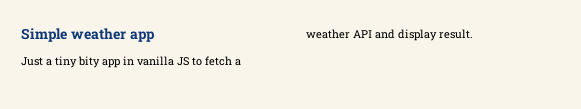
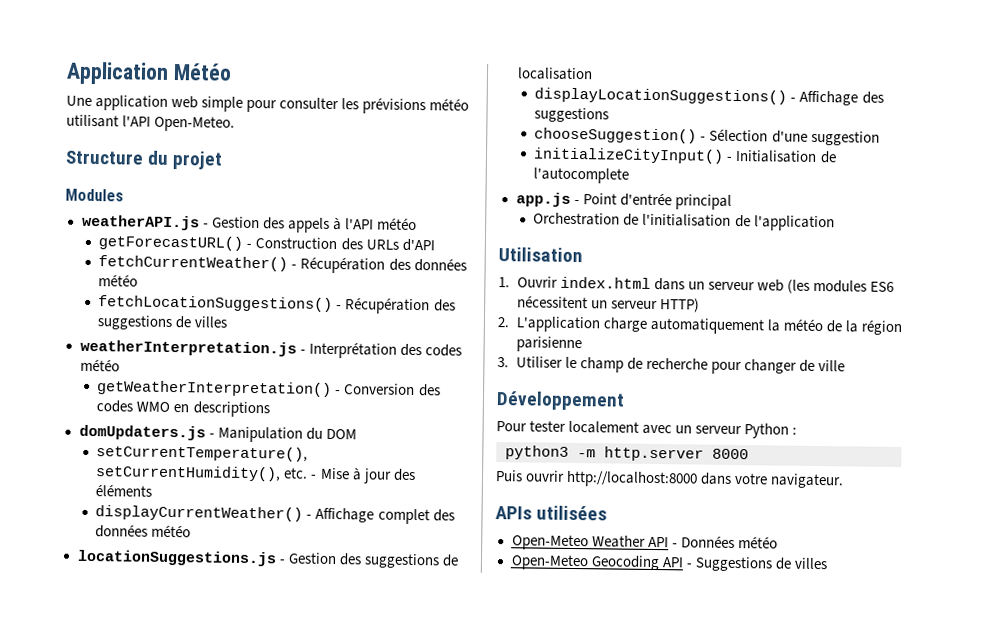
[21,28,155,42] [21,56,241,68] [306,29,473,41] Simple weather app // Just a tiny bity app in vanilla JS to fetch a weather API and display result. -> [66,61,232,85] [66,95,470,115] [66,114,236,132] [65,150,224,170] [65,188,124,202] [81,214,417,233] [98,235,435,252] [98,255,467,274] [98,274,139,287] [98,295,456,315] [97,315,228,331] [79,339,462,359] [79,358,120,372] [97,380,441,397] [96,400,270,418] [78,424,357,443] [96,445,309,462] [95,465,416,484] [95,484,153,497] [95,505,455,525] [95,524,192,538] [76,549,459,569] [516,67,593,81] [534,87,884,106] [534,107,610,123] [534,127,880,146] [533,147,837,164] [533,167,630,184] [515,192,732,210] [533,212,835,232] [498,247,583,263] [498,276,894,294] [516,295,700,313] [497,316,902,336] [515,336,582,353] [497,356,845,375] [496,391,625,411] [496,420,798,439] [505,445,749,462] [495,470,845,489] [495,505,608,521] [511,534,778,551] [510,554,828,572] Application Météo // Une application web simple pour consulter les prévisions météo utilisant l'API Open-Meteo. // Structure du projet // Modules // weatherAPI.js - Gestion des appels à l'API météo // getForecastURL() - Construction des URLs d'API // fetchCurrentWeather() - Récupération des données météo // fetchLocationSuggestions() - Récupération des suggestions de villes // weatherInterpretation.js - Interprétation des codes météo // getWeatherInterpretation() - Conversion des codes WMO en descriptions // domUpdaters.js - Manipulation du DOM // setCurrentTemperature(), setCurrentHumidity(), etc. - Mise à jour des éléments // displayCurrentWeather() - Affichage complet des données météo // locationSuggestions.js - Gestion des suggestions de localisation // displayLocationSuggestions() - Affichage des suggestions // chooseSuggestion() - Sélection d'une suggestion // initializeCityInput() - Initialisation de l'autocomplete // app.js - Point d'entrée principal // Orchestration de l'initialisation de l'application // Utilisation // 1. Ouvrir index.html dans un serveur web (les modules ES6 nécessitent un serveur HTTP) // 2. L'application charge automatiquement la météo de la région parisienne // 3. Utiliser le champ de recherche pour changer de ville // Développement // Pour tester localement avec un serveur Python : // python3 -m http.server 8000 // Puis ouvrir http://localhost:8000 dans votre navigateur. // APIs utilisées // Open-Meteo Weather API - Données météo // Open-Meteo Geocoding API - Suggestions de villes

